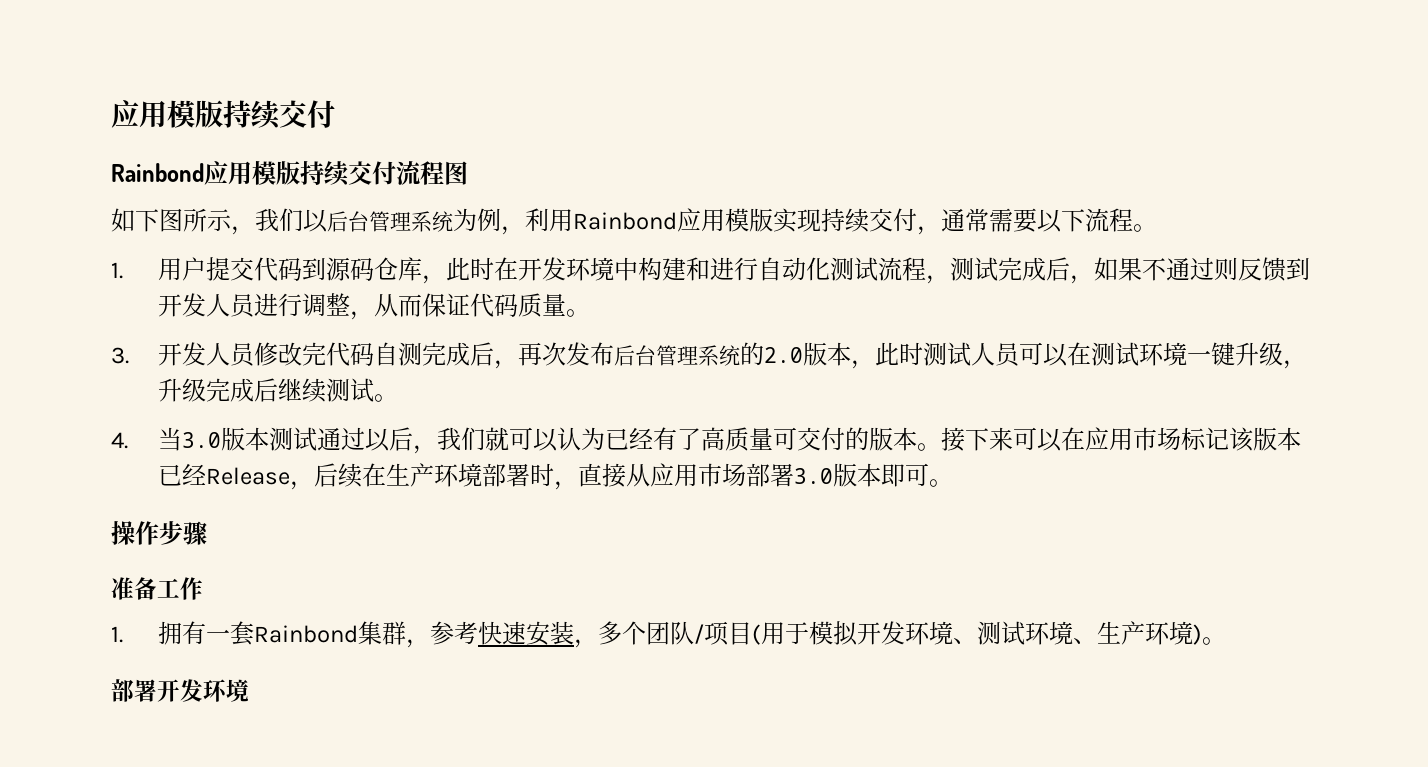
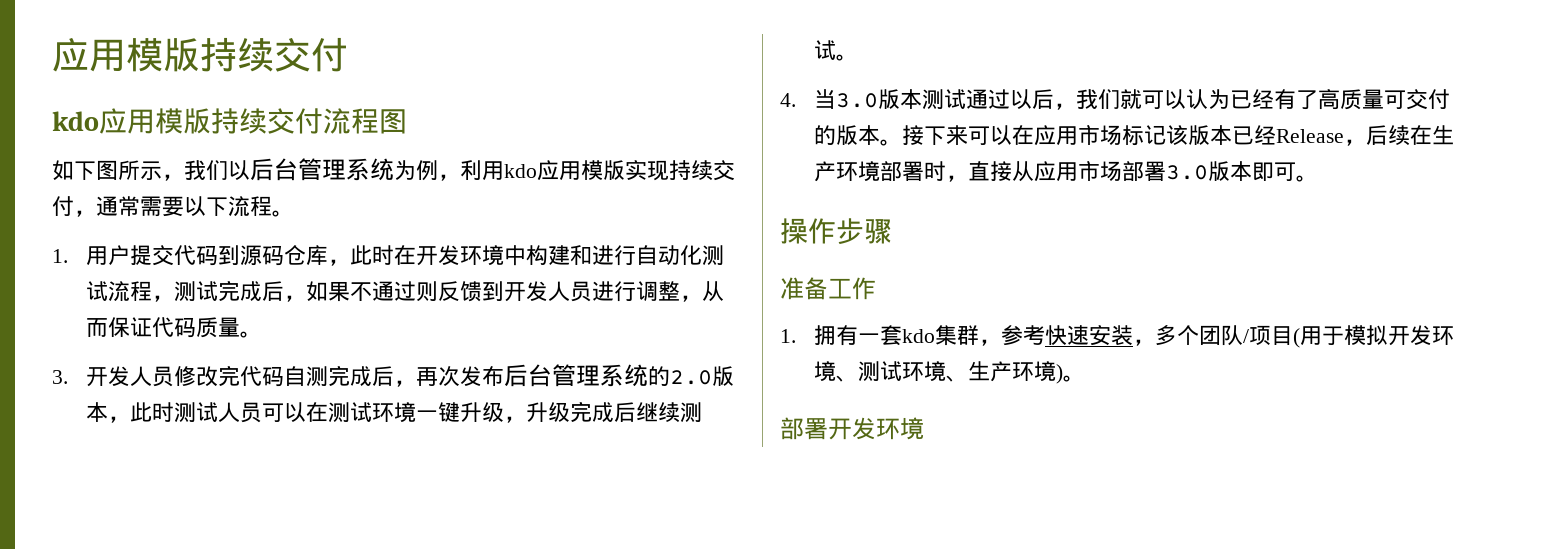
[111,163,204,182] Rainbond -> [52,111,99,131] kdo
[573,212,677,230] Rainbond -> [504,164,537,178] kdo
[254,625,359,643] Rainbond -> [902,329,936,343] kdo

